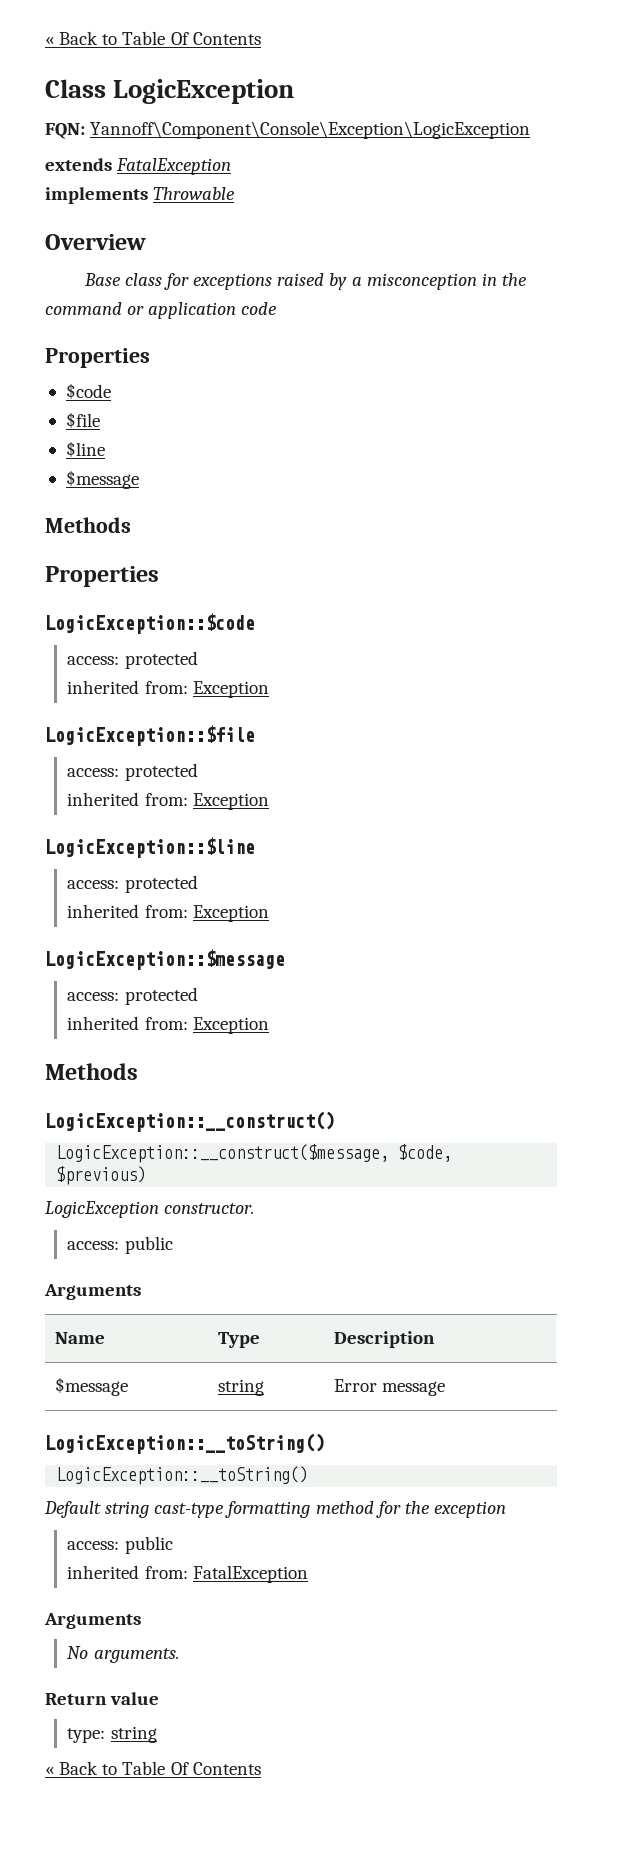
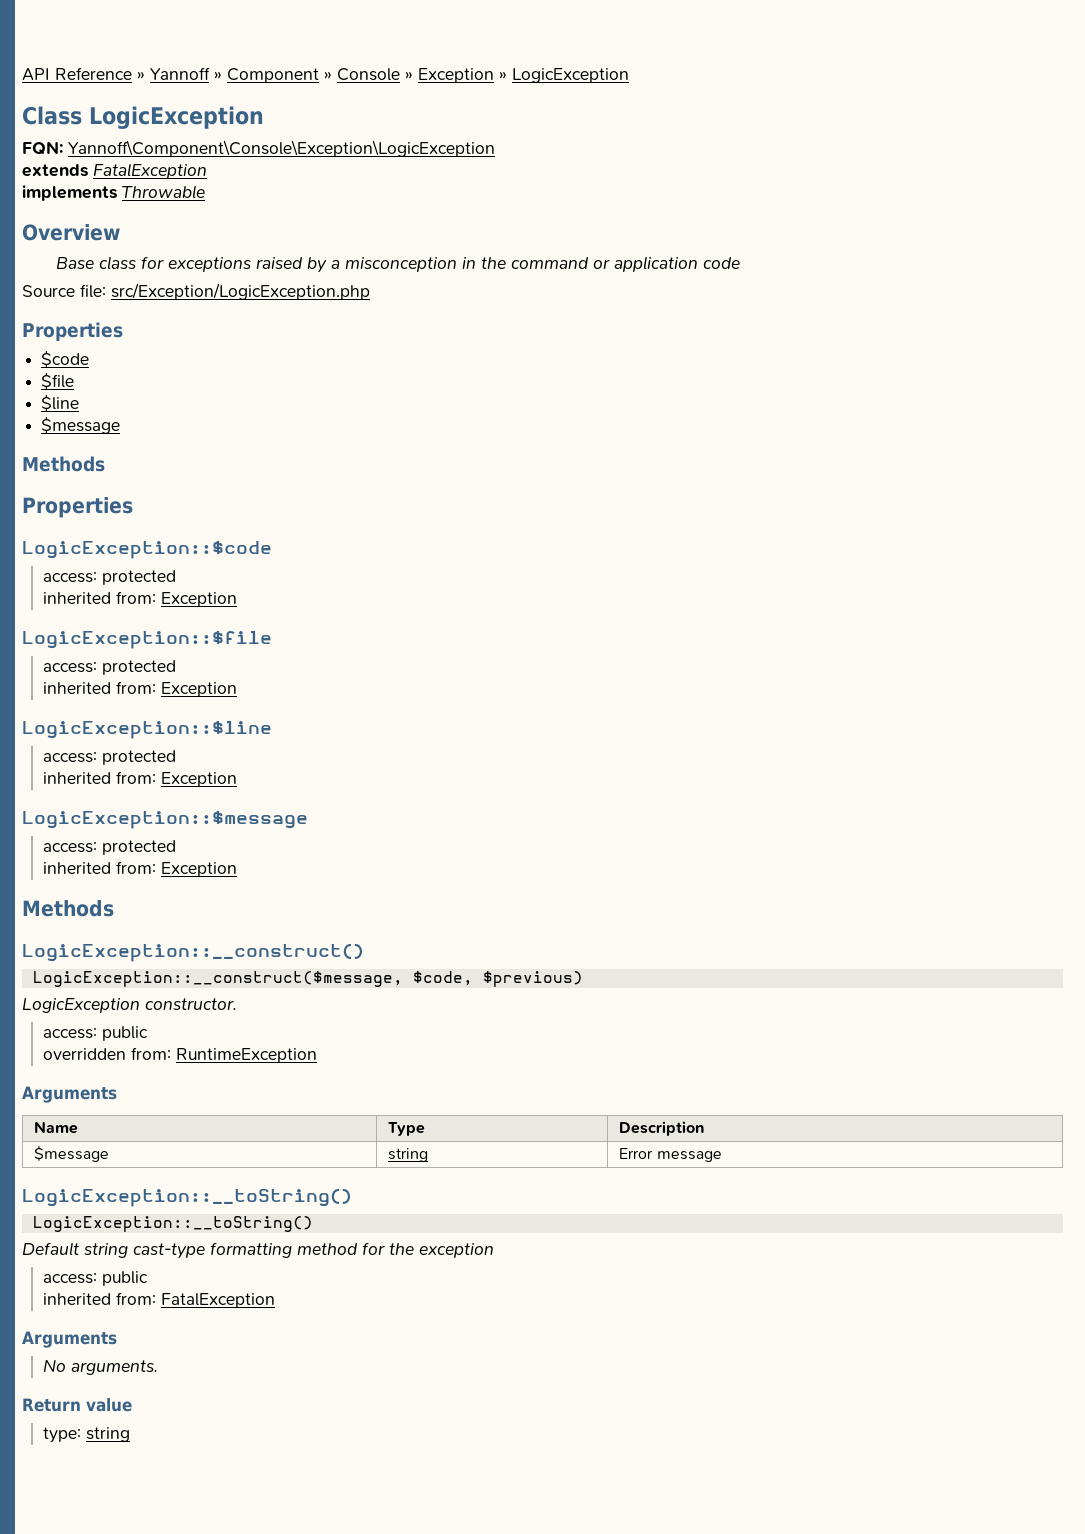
[45,31,261,45] « Back to Table Of Contents -> [22,67,629,83] API Reference » Yannoff » Component » Console » Exception » LogicException
(278, 308) none -> [22,283,370,300] // Source file: src/Exception/LogicException.php
(173, 1245) none -> [42,1047,317,1063] // overridden from: RuntimeException
[45,1761,261,1775] // « Back to Table Of Contents -> (130, 1434) none

